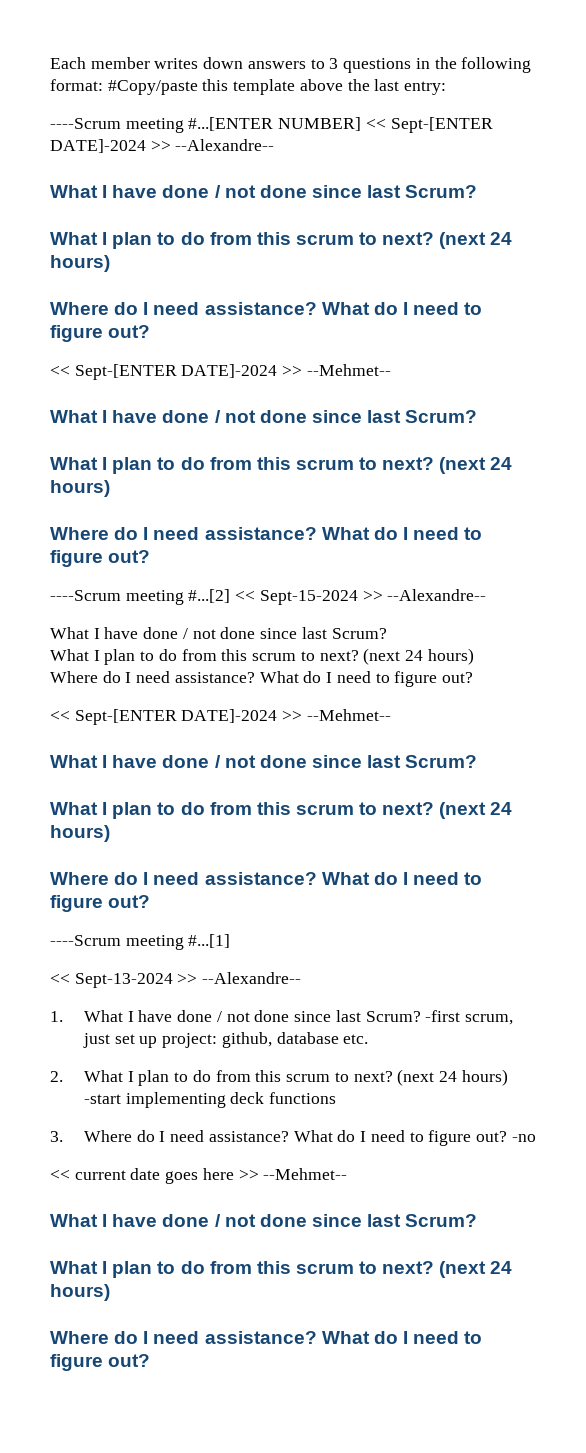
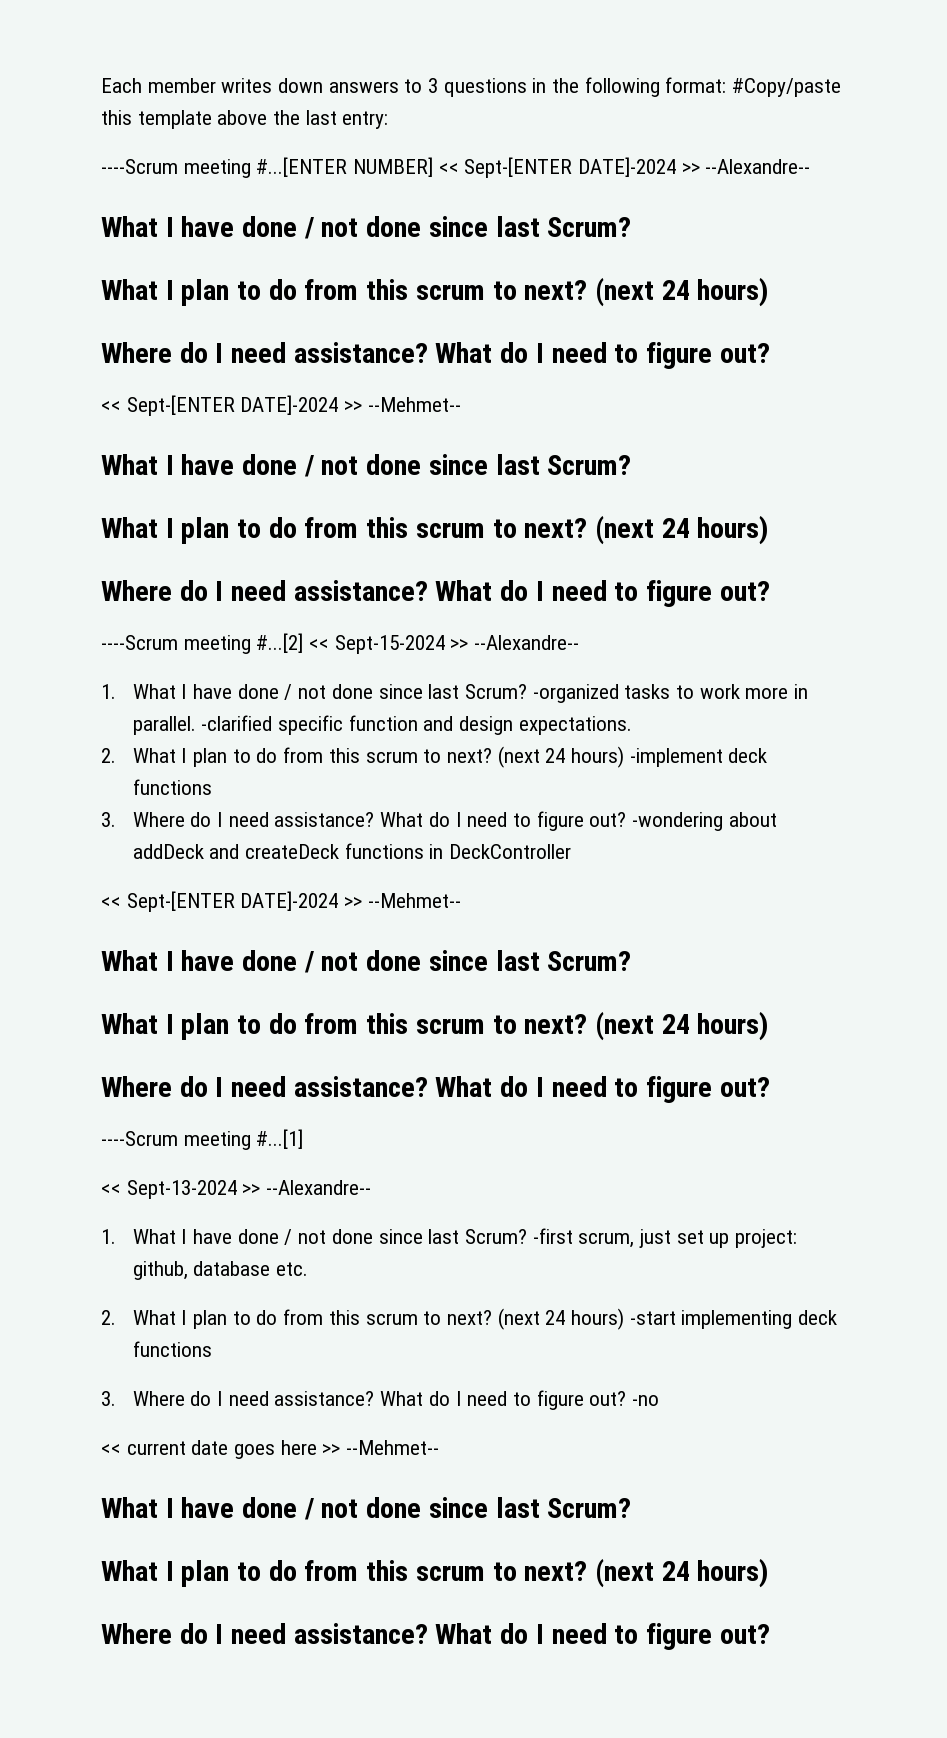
(487, 595) none -> [101,684,116,699] 1.
(387, 633) // -> [532,684,808,703] [132,715,632,735] [101,748,116,763] -organized tasks to work more in parallel. -clarified specific function and design expectations. // 2.
(474, 656) // -> [629,748,768,767] [132,779,212,795] [101,812,116,827] -implement deck functions // 3.
(473, 677) none -> [631,812,777,831] [132,843,572,859] -wondering about addDeck and createDeck functions in DeckController

